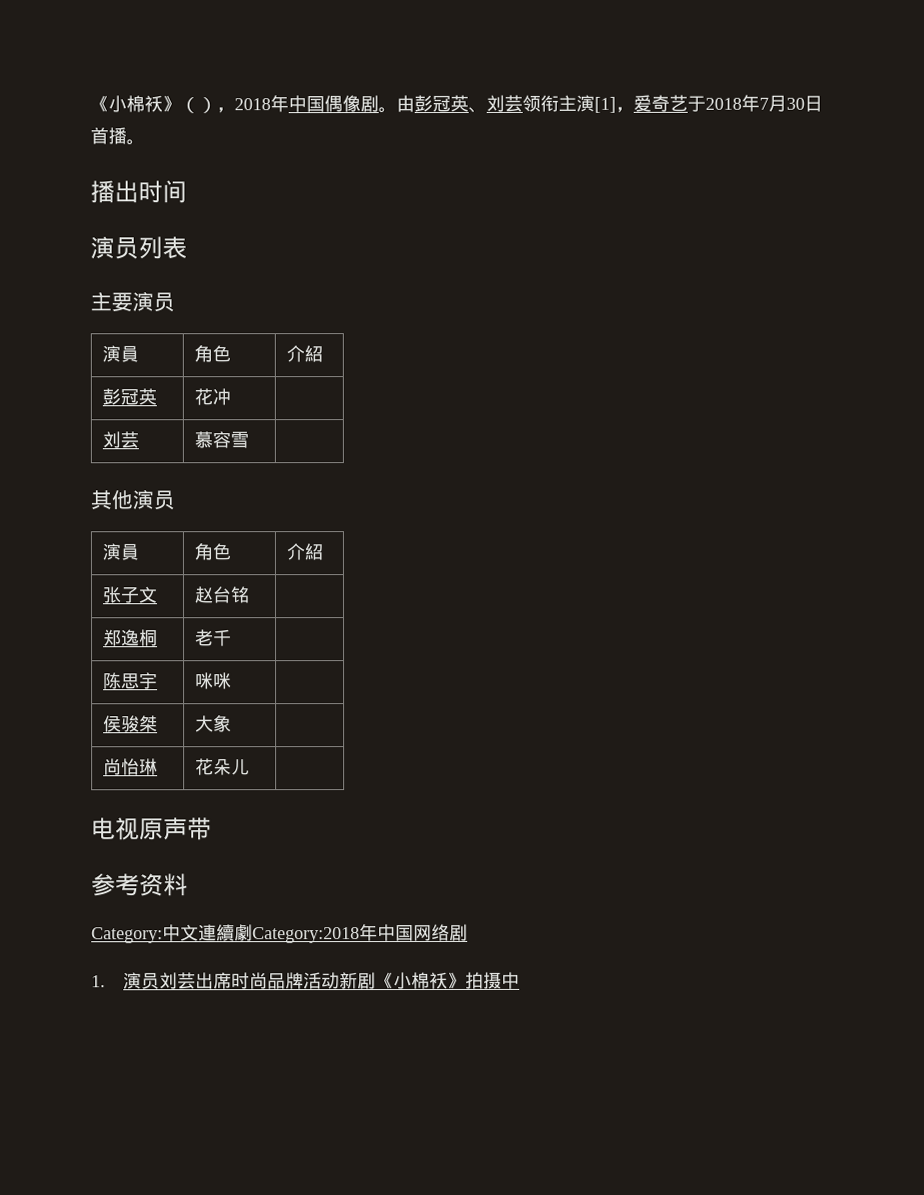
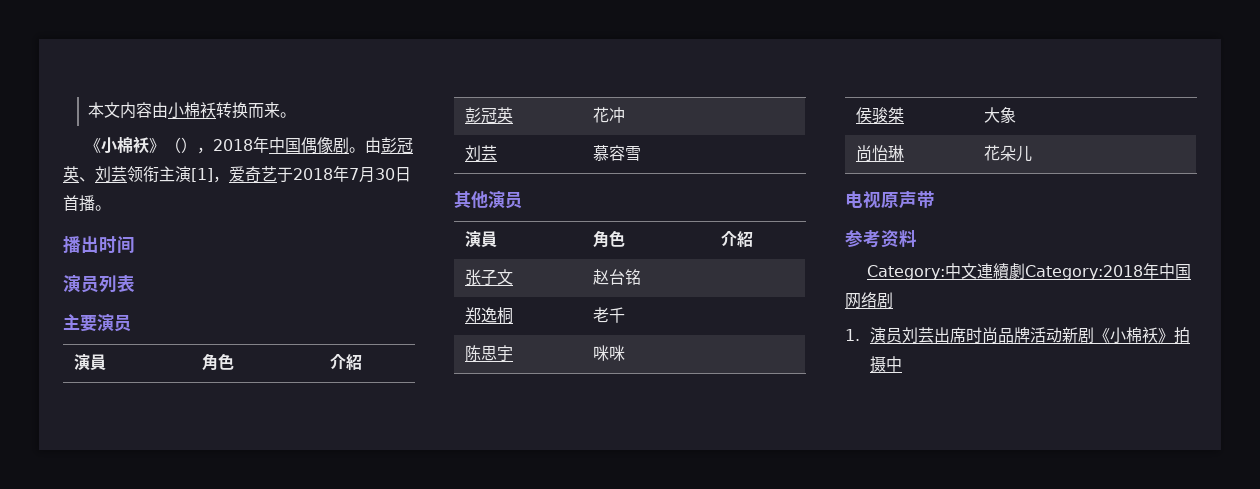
(90, 104) none -> [88,102,297,119] 本文内容由小棉袄转换而来。 //

